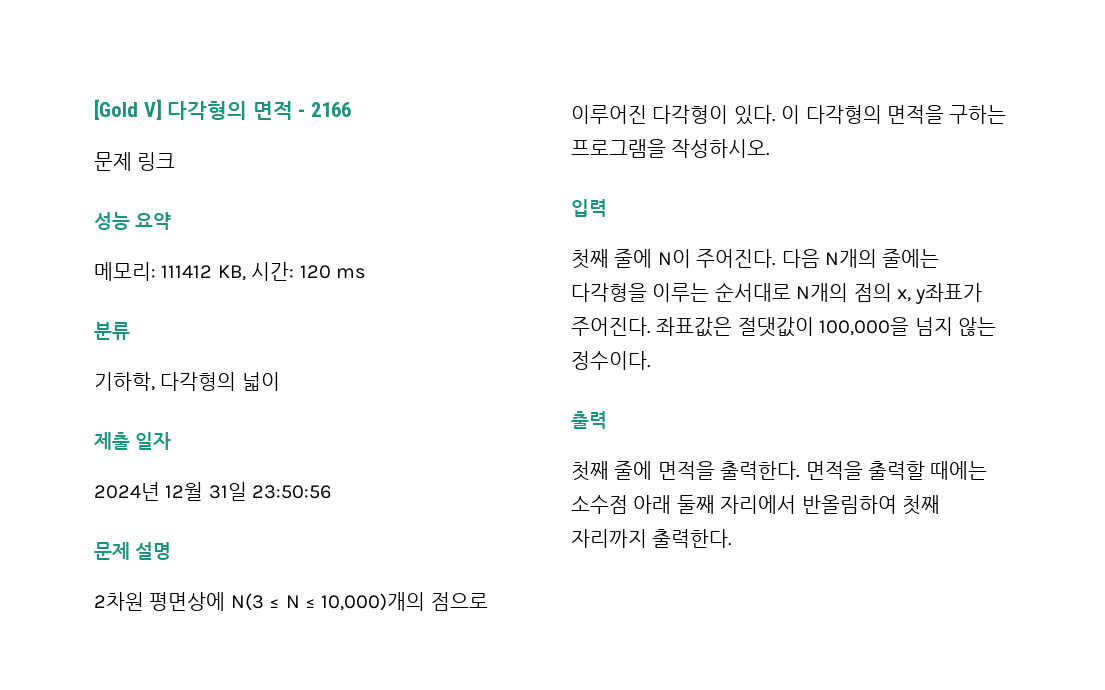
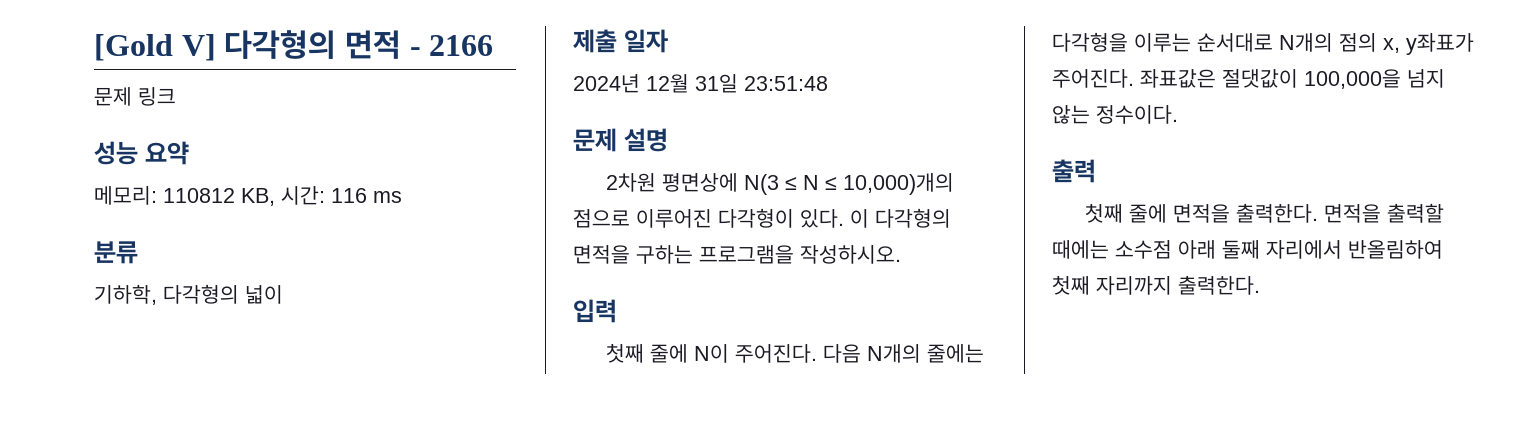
[161,265,213,278] 111412 -> [163,188,235,203] 110812
[299,265,331,279] 120 -> [331,188,367,203] 116
[252,485,332,499] 23:50:56 -> [744,76,828,91] 23:51:48

